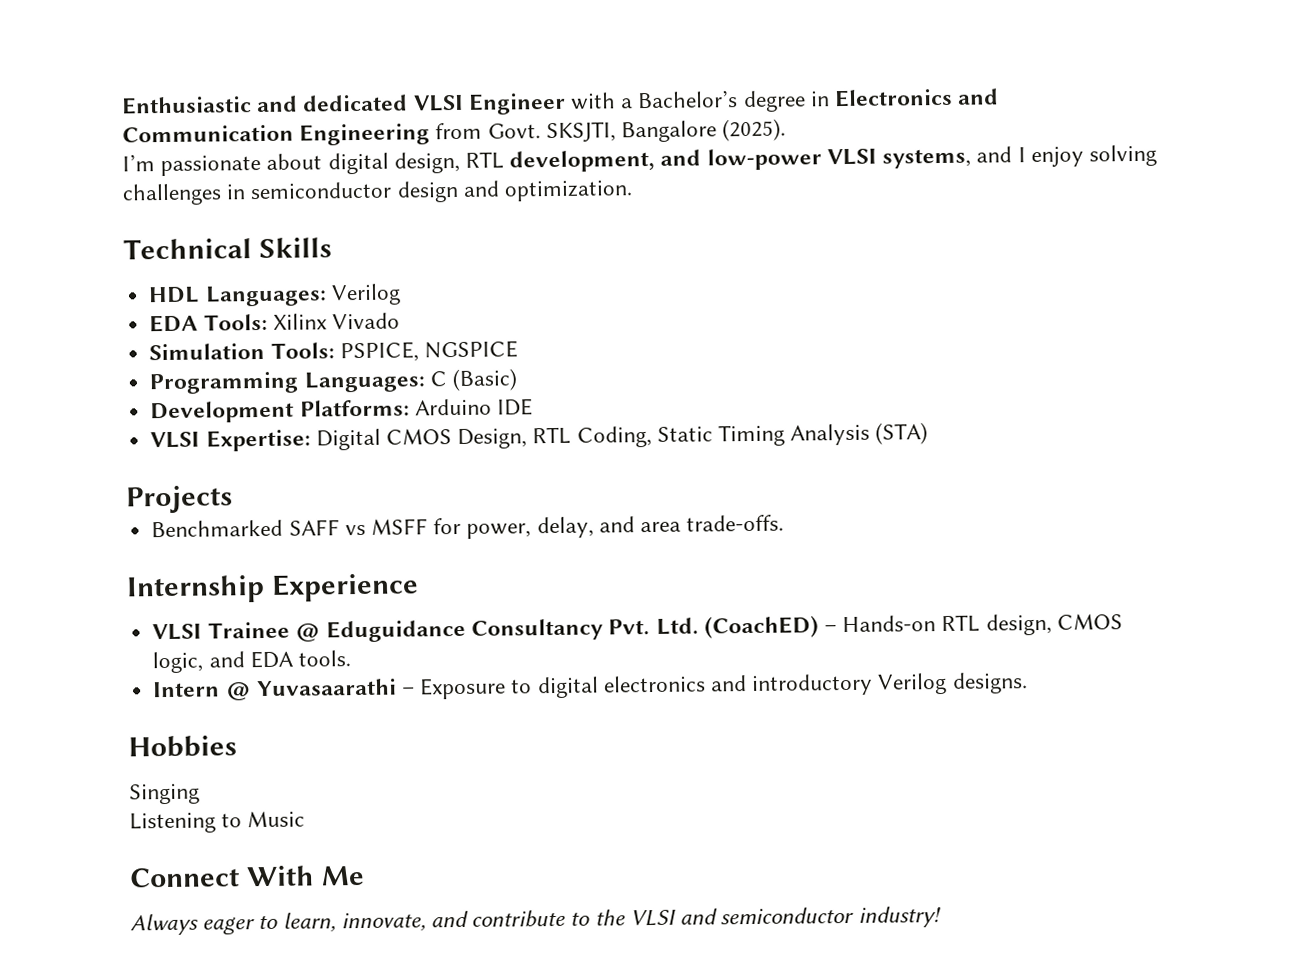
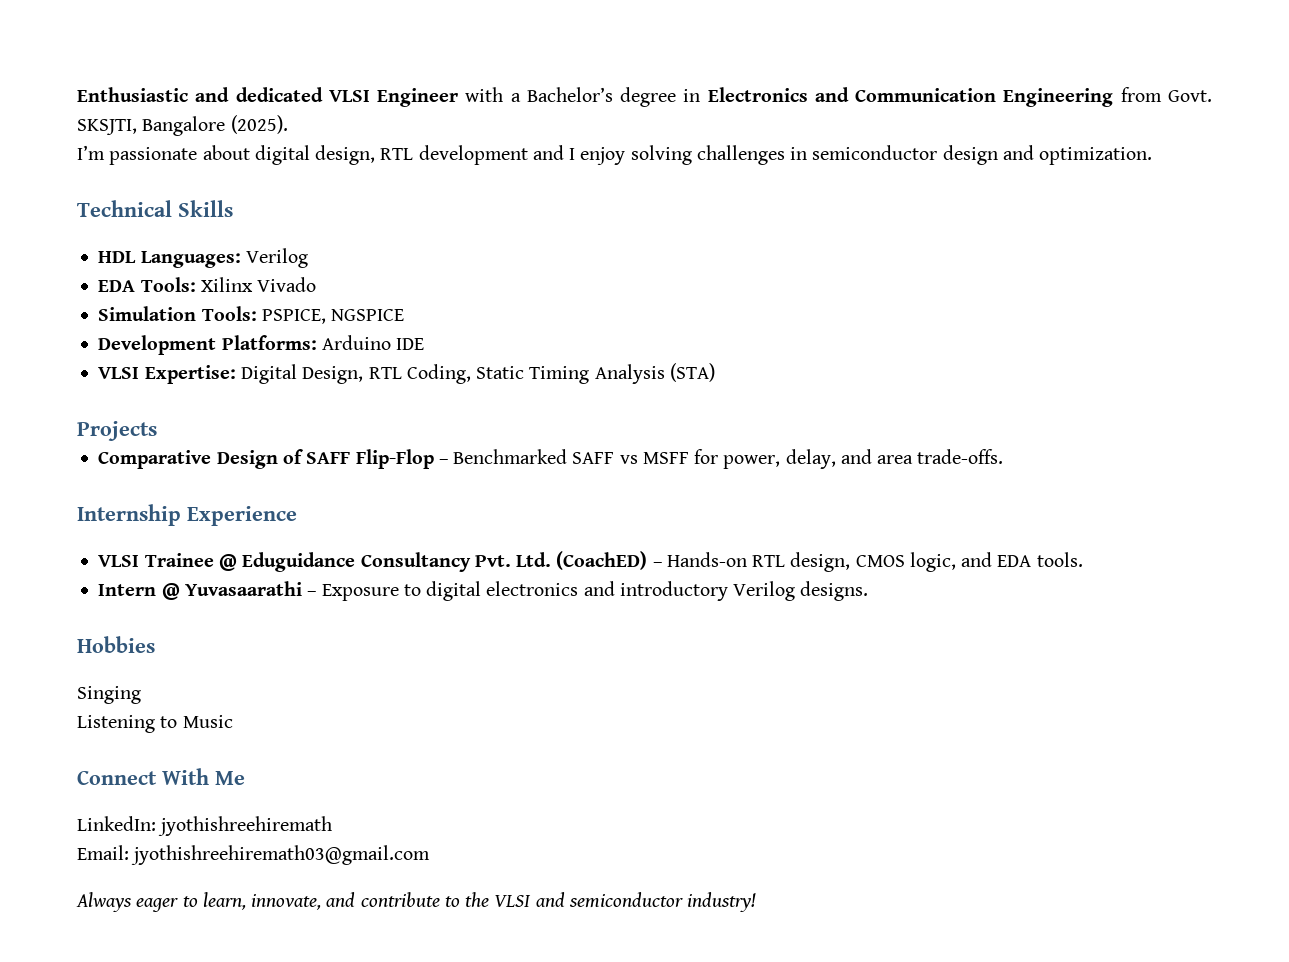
[509,148,972,173] development, and low-power VLSI systems, -> [418,145,528,165] development
[149,368,518,395] // Programming Languages: C (Basic) -> (405, 315) none
[385,428,452,445] CMOS -> (297, 374) none
(233, 499) none -> [98,449,448,469] Comparative Design of SAFF Flip-Flop –
(365, 875) none -> [77,816,333,836] [77,845,431,865] // LinkedIn: jyothishreehiremath // Email: jyothishreehiremath03@gmail.com

